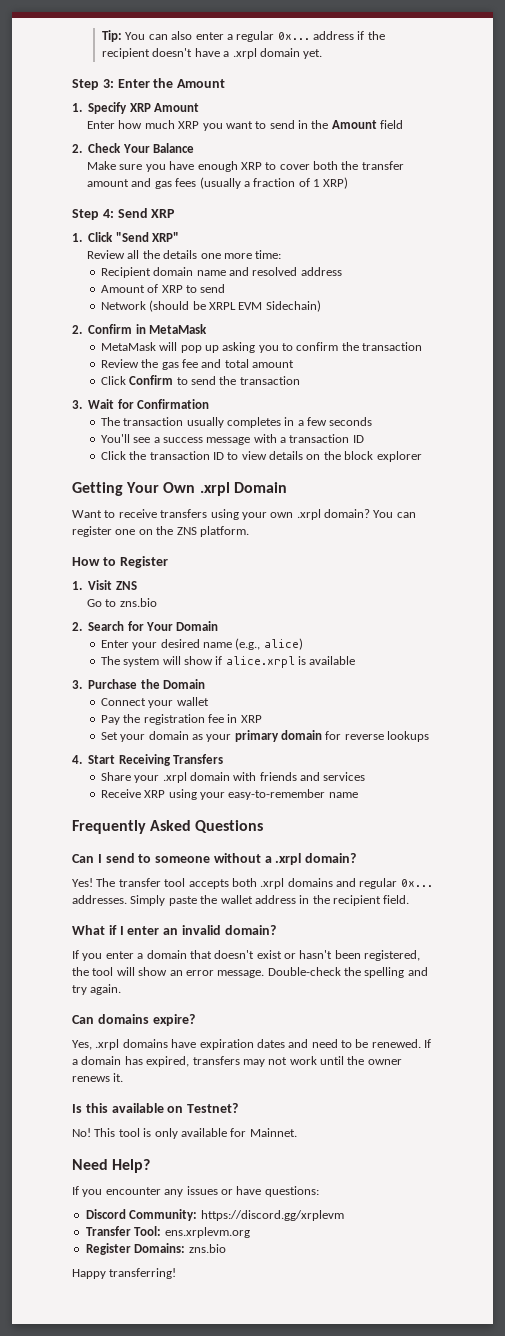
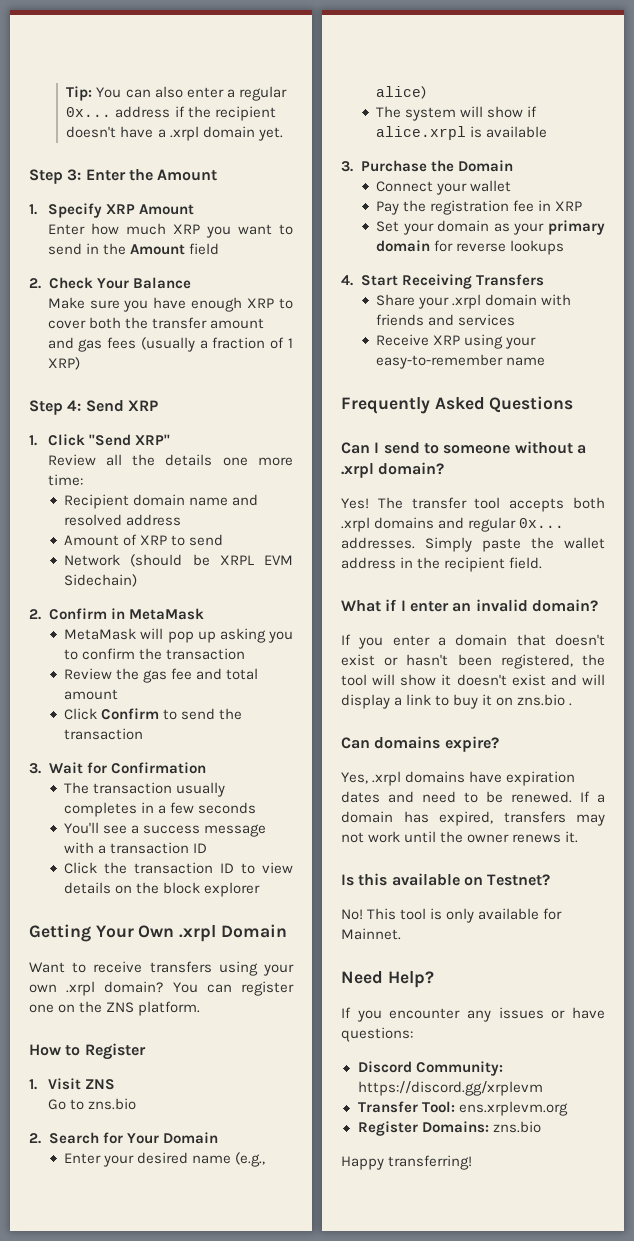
[169,967,428,978] [72,984,122,995] an error message. Double-check the spelling and try again. -> [441,674,605,686] [341,694,573,709] it doesn't exist and will display a link to buy it on zns.bio .

